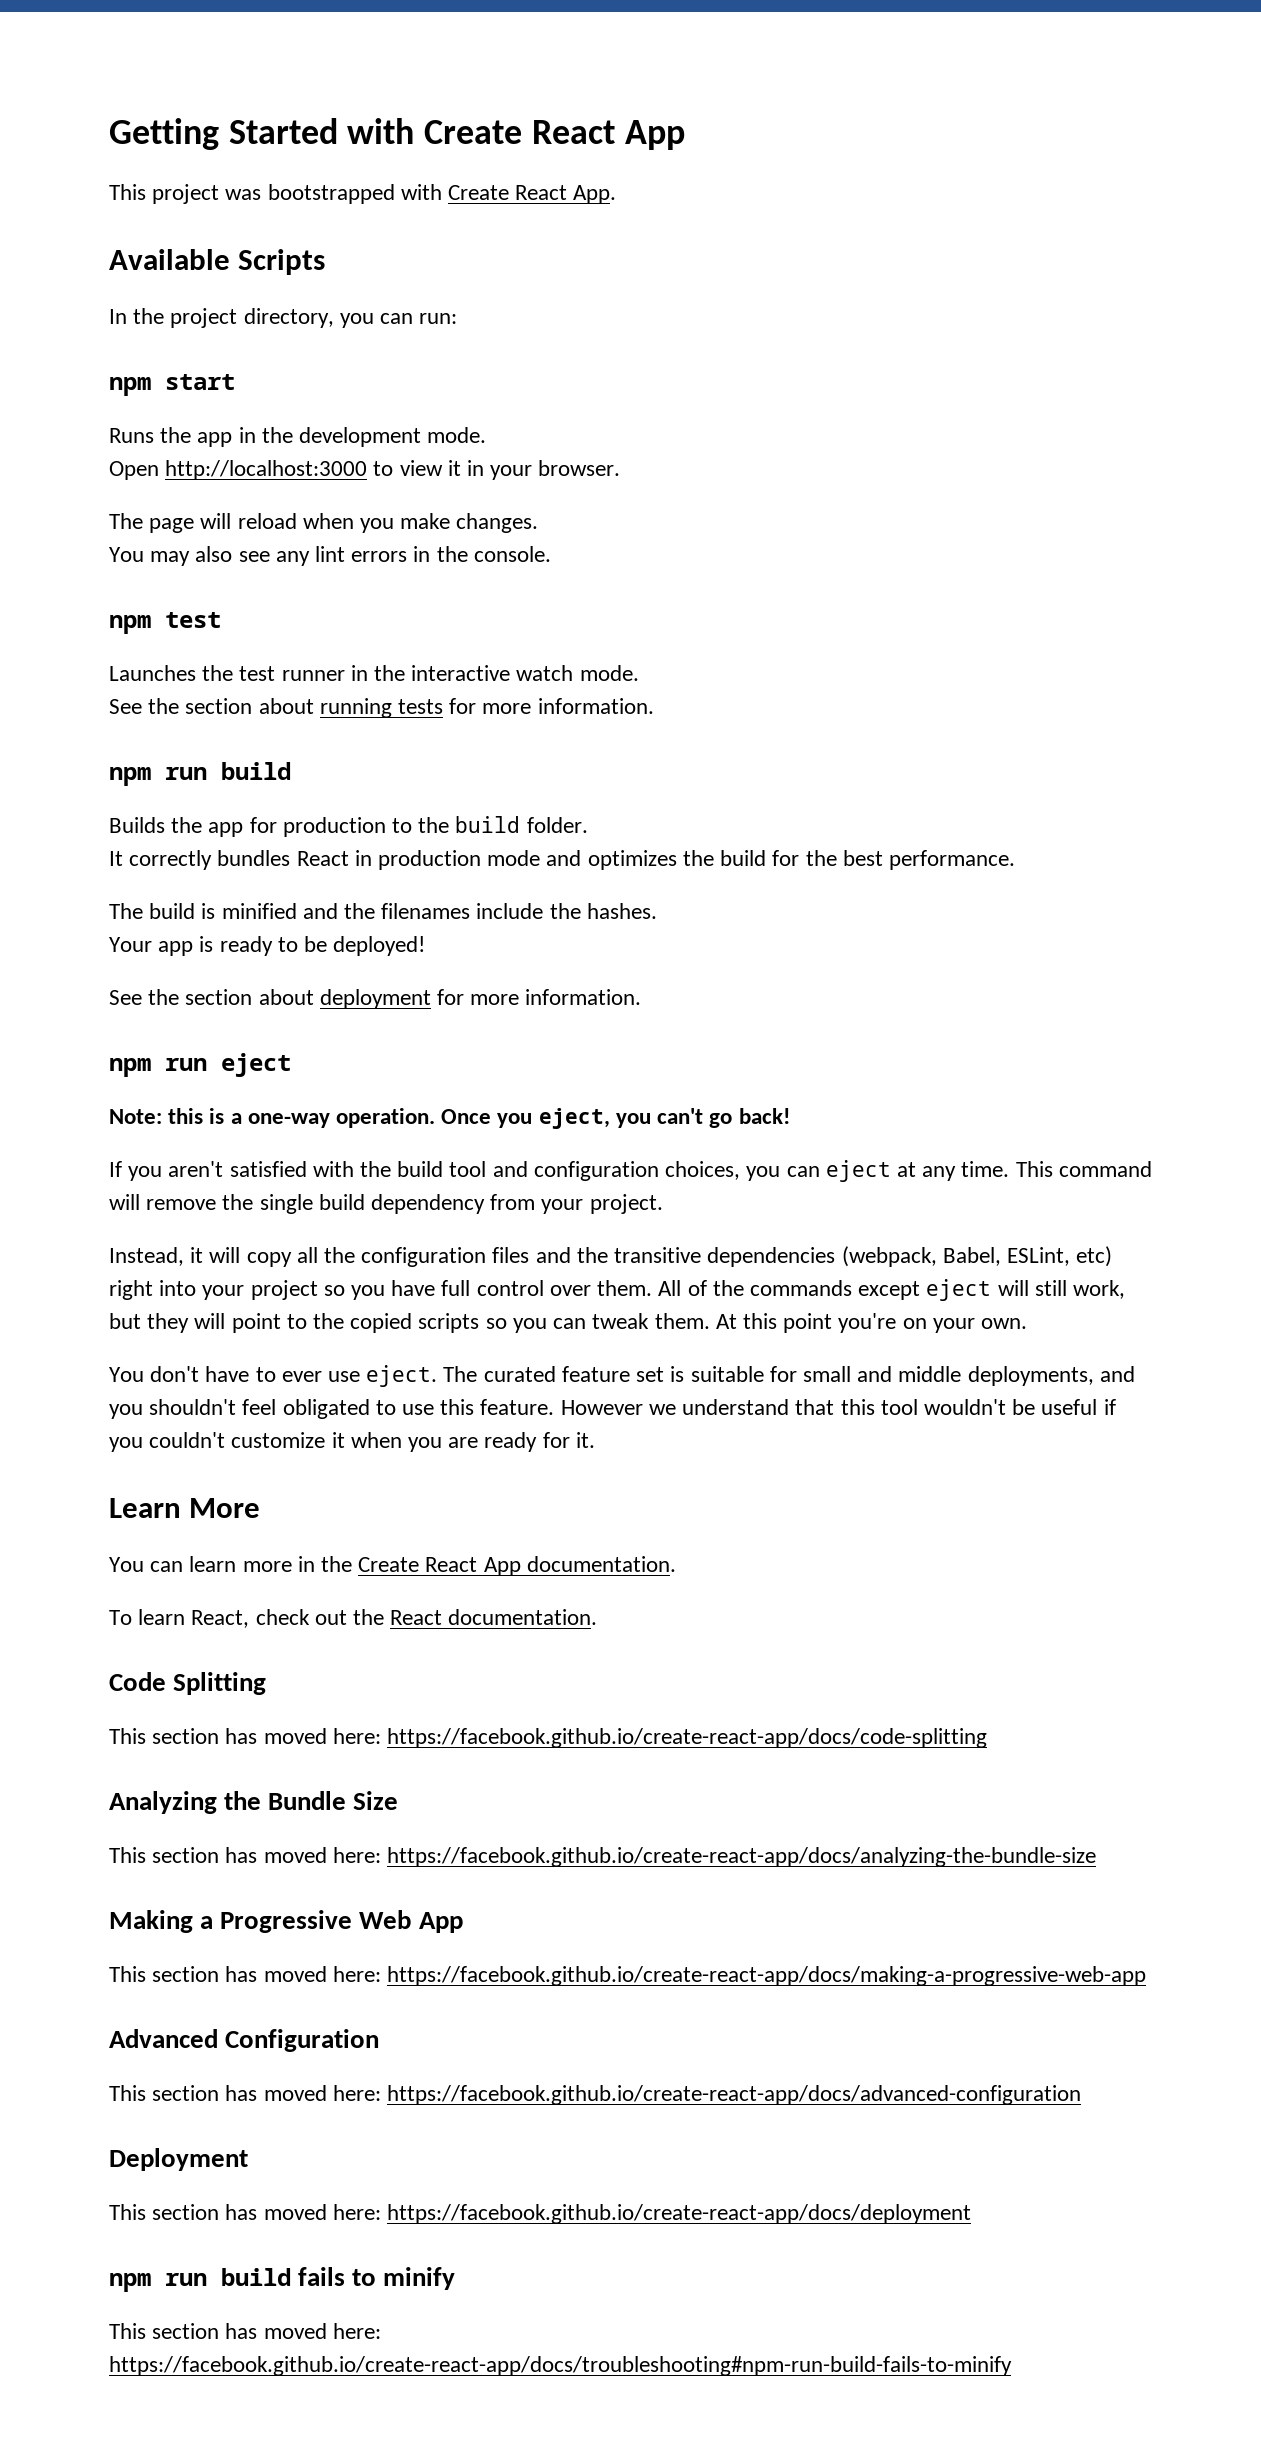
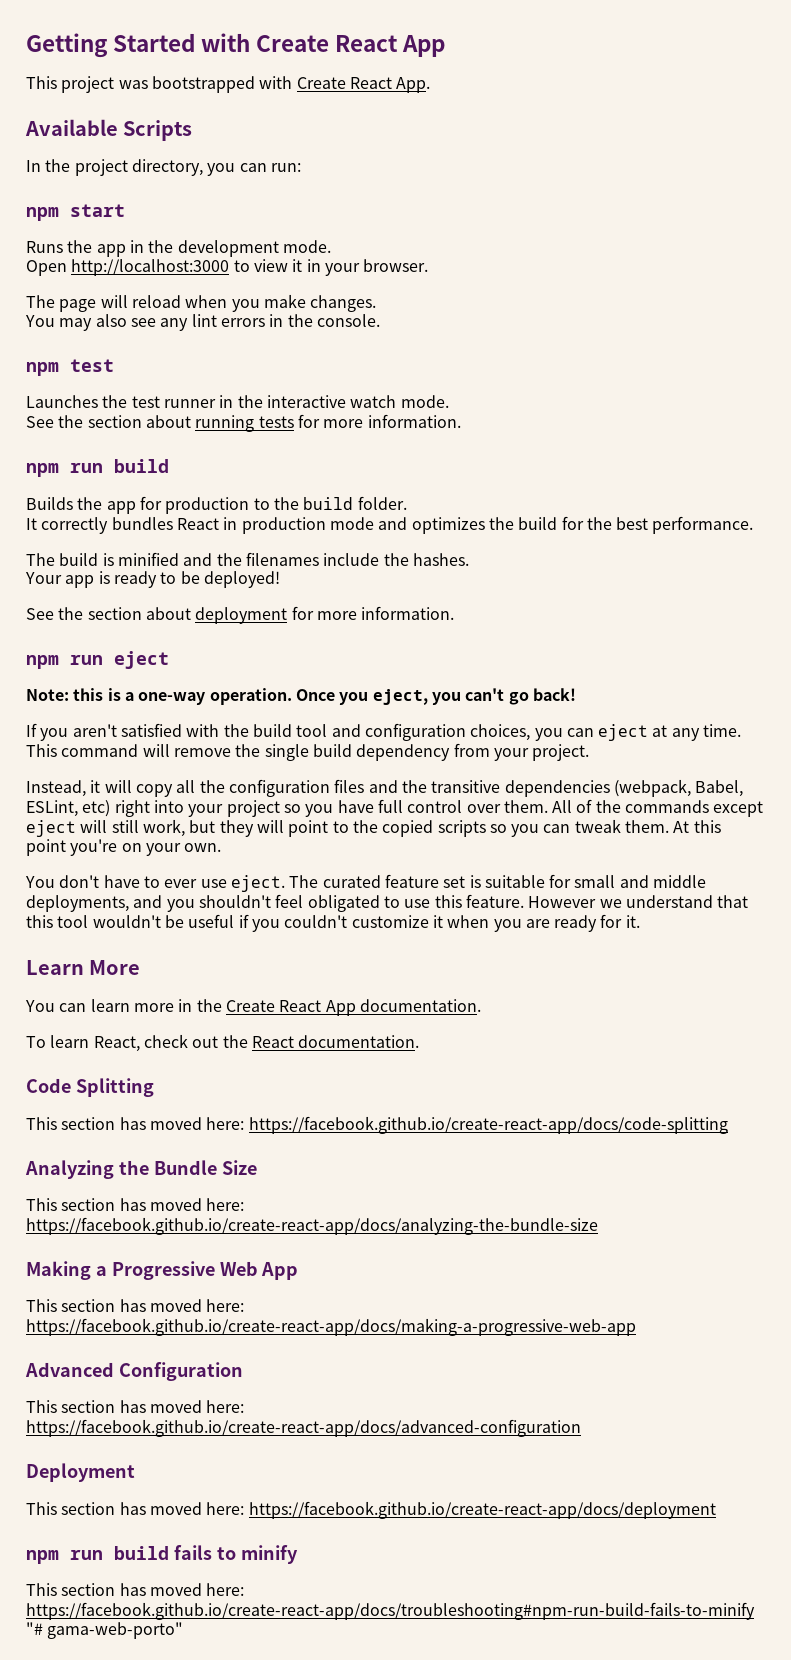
(1012, 2366) none -> [26,1622,184,1639] "# gama-web-porto"

